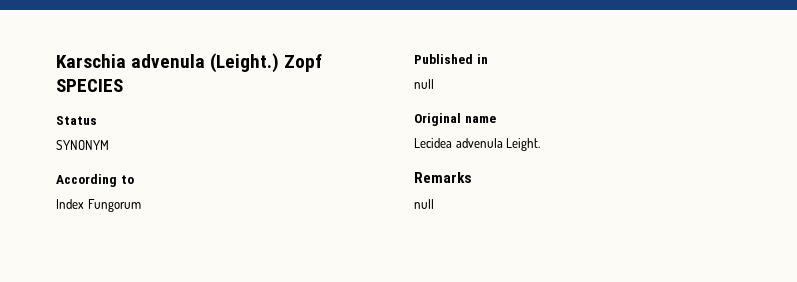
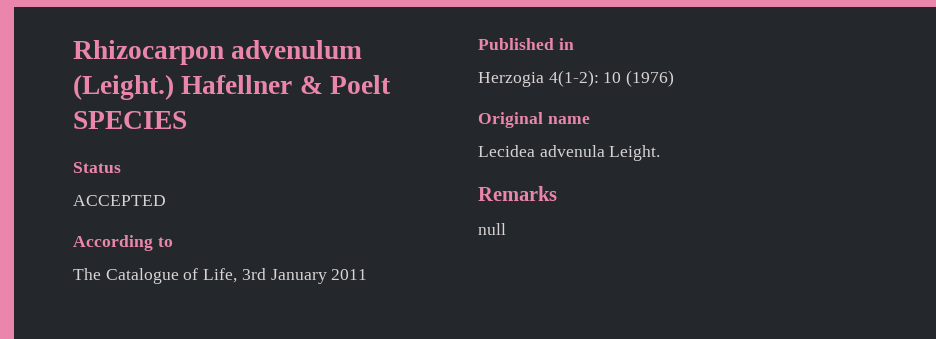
[56,53,323,73] Karschia advenula (Leight.) Zopf -> [73,40,363,65] [73,74,392,100] Rhizocarpon advenulum (Leight.) Hafellner & Poelt
[56,140,109,150] SYNONYM -> [73,195,166,206] ACCEPTED
[56,199,141,212] [414,54,488,64] [414,79,434,89] Index Fungorum // Published in // null -> [73,268,368,284] [478,38,574,50] [478,70,675,87] The Catalogue of Life, 3rd January 2011 // Published in // Herzogia 4(1-2): 10 (1976)

